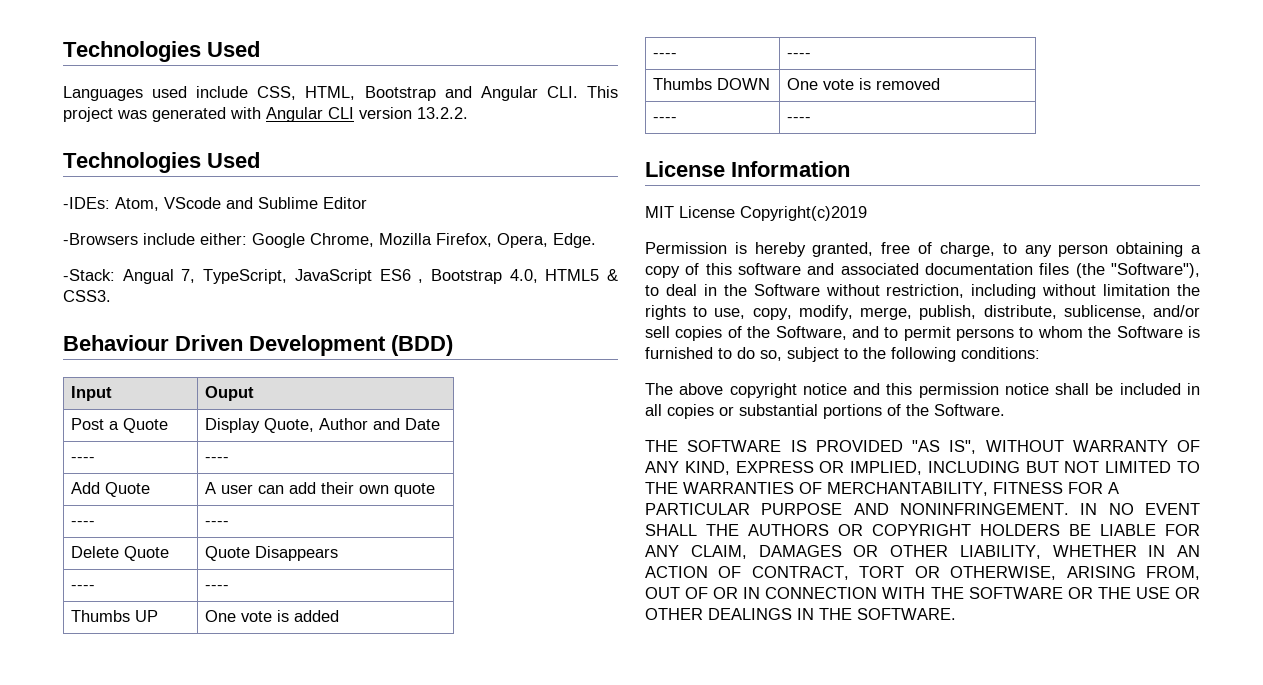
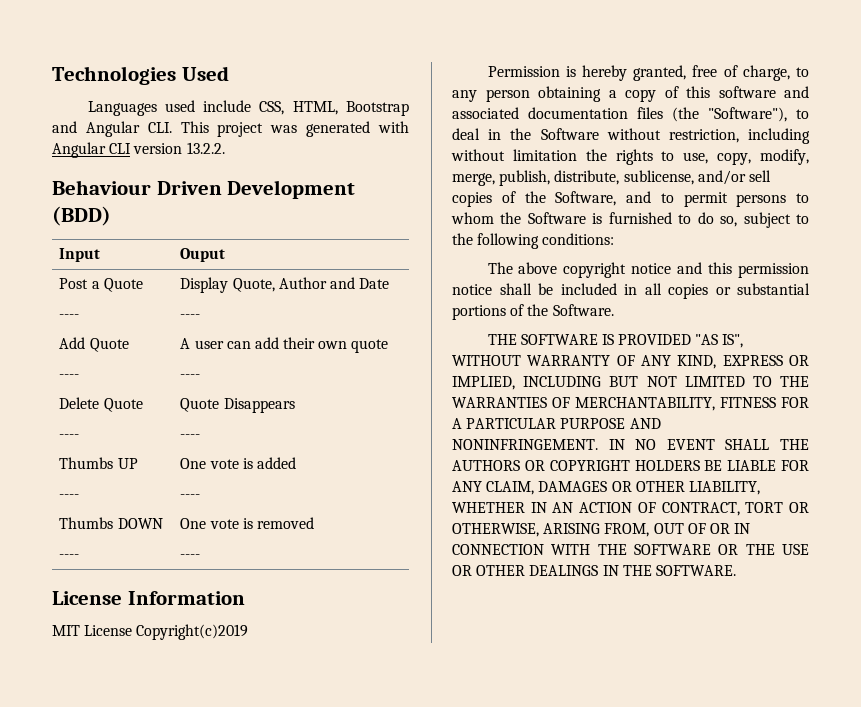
[63,152,260,173] [63,197,367,211] [63,233,596,248] [63,269,618,284] [63,290,111,302] // Technologies Used // -IDEs: Atom, VScode and Sublime Editor // -Browsers include either: Google Chrome, Mozilla Firefox, Opera, Edge. // -Stack: Angual 7, TypeScript, JavaScript ES6 , Bootstrap 4.0, HTML5 & CSS3. -> (225, 148) none

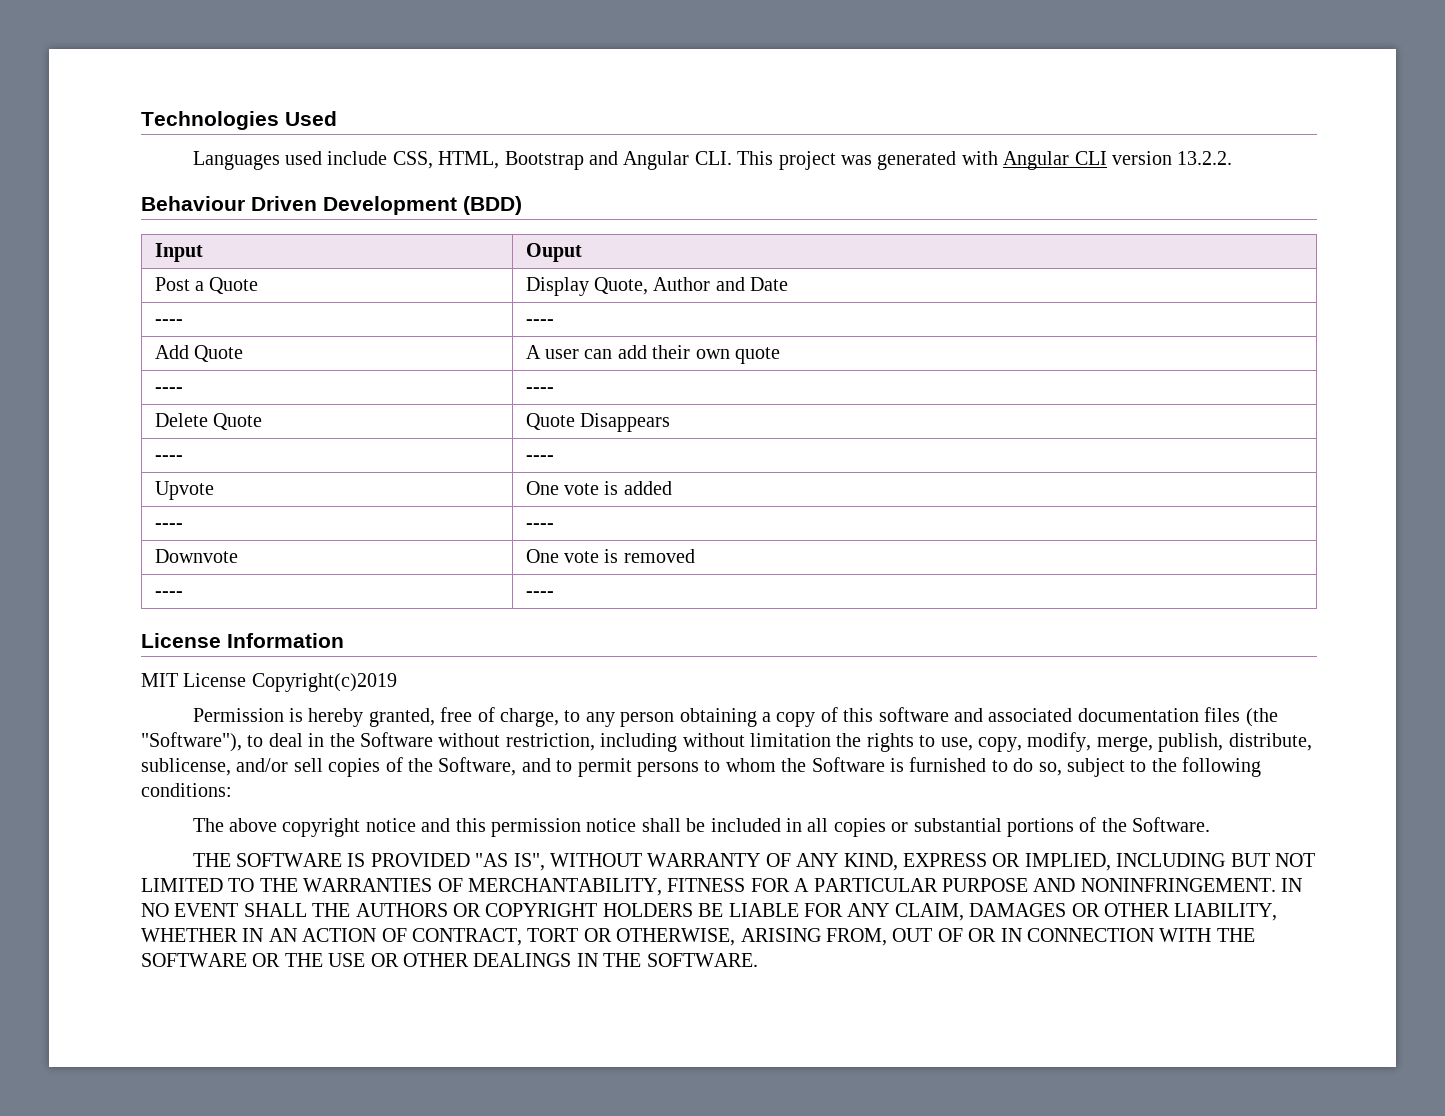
[59,457,138,469] Thumbs UP -> [154,481,214,500] Upvote
[59,517,163,529] Thumbs DOWN -> [154,549,238,563] Downvote

